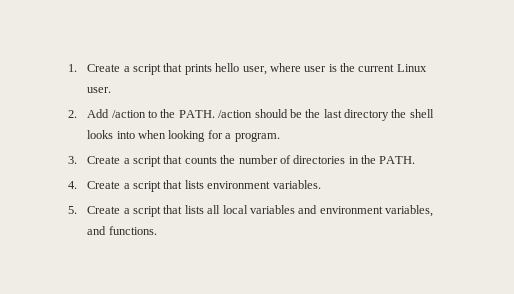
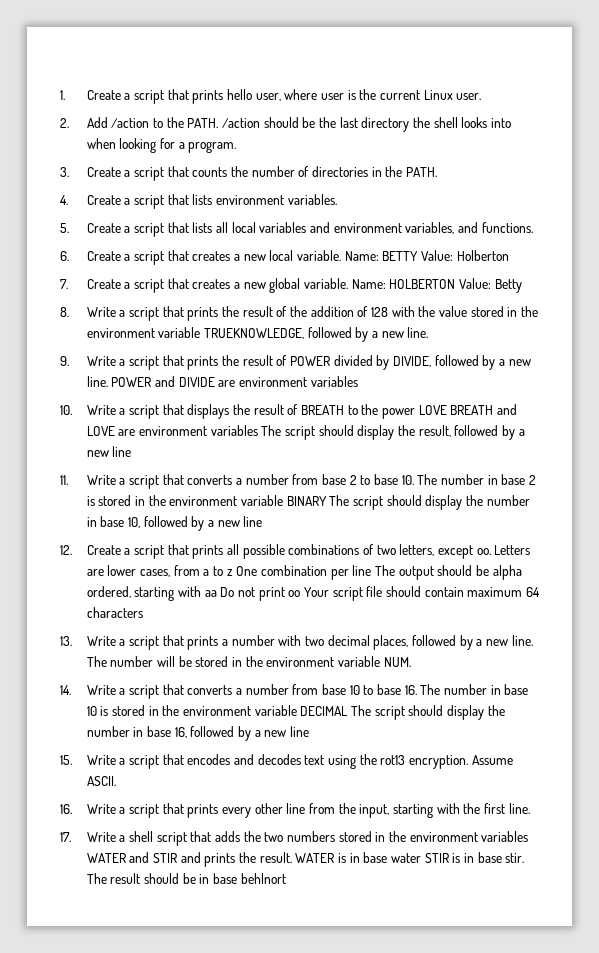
(157, 230) none -> [60,250,509,265] [60,278,522,293] [60,306,538,321] [86,327,429,342] [60,355,531,370] [86,376,358,387] [60,404,517,419] [86,425,525,440] [86,446,132,457] [60,474,536,489] [86,495,530,510] [86,516,263,531] [60,544,531,559] [86,565,522,580] [86,586,540,601] [86,607,143,618] [60,635,533,650] [86,656,411,667] [60,684,529,699] [86,705,505,720] [86,726,309,741] [60,754,513,769] [86,776,116,786] [60,803,530,818] [60,831,529,846] [86,852,525,867] [86,873,286,884] // 6. Create a script that creates a new local variable. Name: BETTY Value: Holberton // 7. Create a script that creates a new global variable. Name: HOLBERTON Value: Betty // 8. Write a script that prints the result of the addition of 128 with the value stored in the environment variable TRUEKNOWLEDGE, followed by a new line. // 9. Write a script that prints the result of POWER divided by DIVIDE, followed by a new line. POWER and DIVIDE are environment variables // 10. Write a script that displays the result of BREATH to the power LOVE BREATH and LOVE are environment variables The script should display the result, followed by a new line // 11. Write a script that converts a number from base 2 to base 10. The number in base 2 is stored in the environment variable BINARY The script should display the number in base 10, followed by a new line // 12. Create a script that prints all possible combinations of two letters, except oo. Letters are lower cases, from a to z One combination per line The output should be alpha ordered, starting with aa Do not print oo Your script file should contain maximum 64 characters // 13. Write a script that prints a number with two decimal places, followed by a new line. The number will be stored in the environment variable NUM. // 14. Write a script that converts a number from base 10 to base 16. The number in base 10 is stored in the environment variable DECIMAL The script should display the number in base 16, followed by a new line // 15. Write a script that encodes and decodes text using the rot13 encryption. Assume ASCII. // 16. Write a script that prints every other line from the input, starting with the first line. // 17. Write a shell script that adds the two numbers stored in the environment variables WATER and STIR and prints the result. WATER is in base water STIR is in base stir. The result should be in base behlnort

